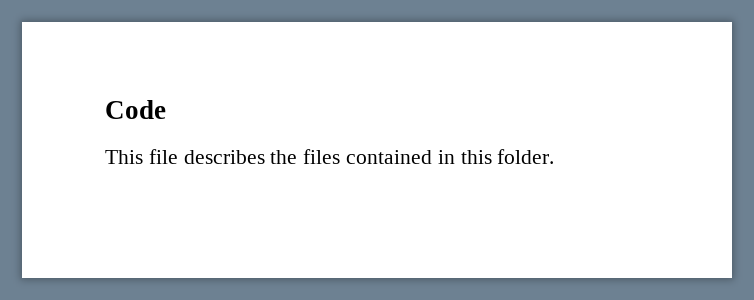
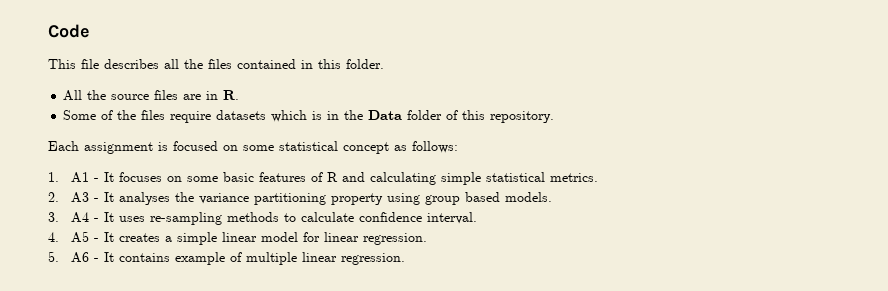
(265, 157) none -> [164,59,179,69] all
(555, 156) none -> [63,90,240,101] [63,110,555,123] [48,141,458,154] [48,172,598,185] [48,192,552,205] [48,212,477,225] [48,231,427,245] [48,251,405,265] // All the source files are in R. // Some of the files require datasets which is in the Data folder of this repository. // Each assignment is focused on some statistical concept as follows: // 1. A1 - It focuses on some basic features of R and calculating simple statistical metrics. // 2. A3 - It analyses the variance partitioning property using group based models. // 3. A4 - It uses re-sampling methods to calculate confidence interval. // 4. A5 - It creates a simple linear model for linear regression. // 5. A6 - It contains example of multiple linear regression.

